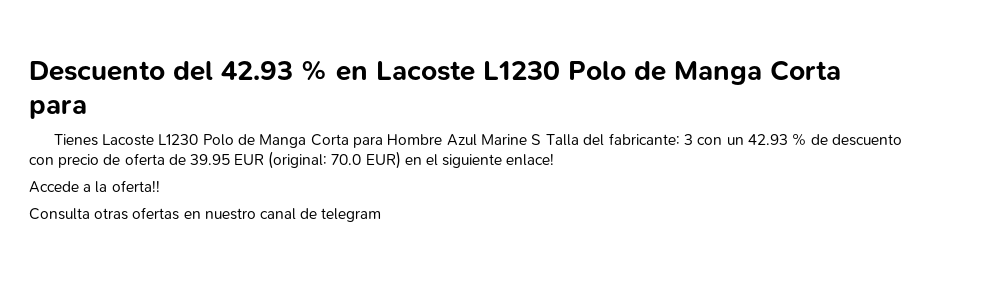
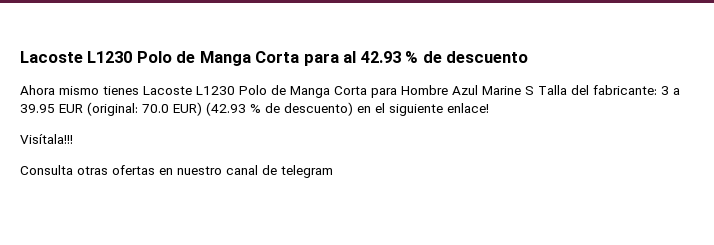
[29,60,841,85] [29,99,87,119] [53,134,98,146] Descuento del 42.93 % en Lacoste L1230 Polo de Manga Corta para // Tienes -> [20,51,529,66] [20,85,139,95] Lacoste L1230 Polo de Manga Corta para al 42.93 % de descuento // Ahora mismo tienes
[697,133,903,146] [29,153,186,168] con un 42.93 % de descuento con precio de oferta de -> [673,88,680,95] a
(401, 160) none -> [206,102,353,116] (42.93 % de descuento)
[29,180,160,193] Accede a la oferta!! -> [20,134,73,144] Visítala!!!

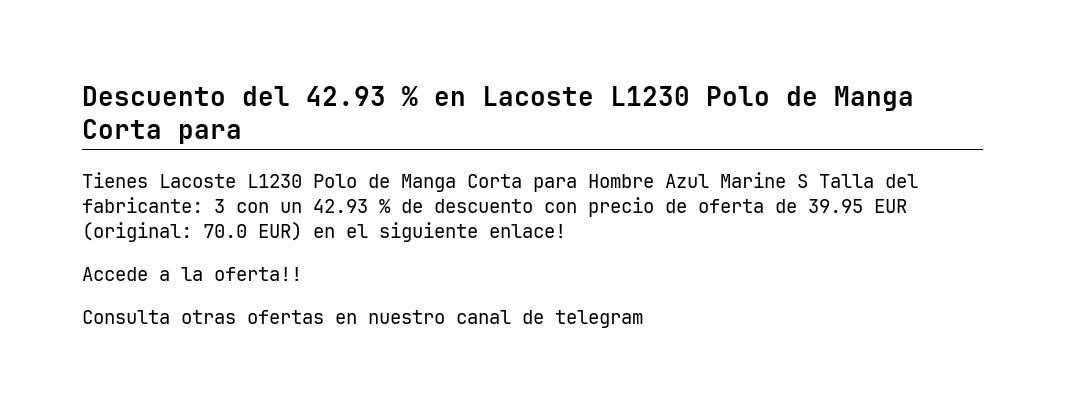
[20,51,529,66] [20,85,139,95] Lacoste L1230 Polo de Manga Corta para al 42.93 % de descuento // Ahora mismo tienes -> [82,86,914,111] [82,119,242,144] [82,172,148,188] Descuento del 42.93 % en Lacoste L1230 Polo de Manga Corta para // Tienes
[673,88,680,95] a -> [236,197,797,217] con un 42.93 % de descuento con precio de oferta de
[206,102,353,116] (42.93 % de descuento) -> (302, 231) none
[20,134,73,144] Visítala!!! -> [82,267,302,281] Accede a la oferta!!

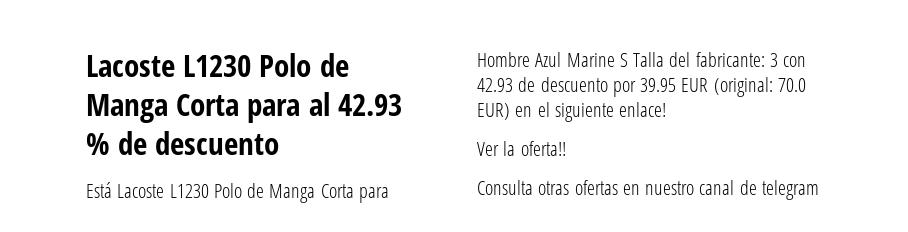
[82,86,914,111] [82,119,242,144] [82,172,148,188] Descuento del 42.93 % en Lacoste L1230 Polo de Manga Corta para // Tienes -> [86,53,349,77] [86,92,402,123] [86,131,280,155] [86,182,112,198] Lacoste L1230 Polo de Manga Corta para al 42.93 % de descuento // Está
[280,197,797,217] un 42.93 % de descuento con precio de oferta de -> [477,77,636,97] 42.93 de descuento por
[82,267,170,281] Accede a -> [477,142,499,156] Ver

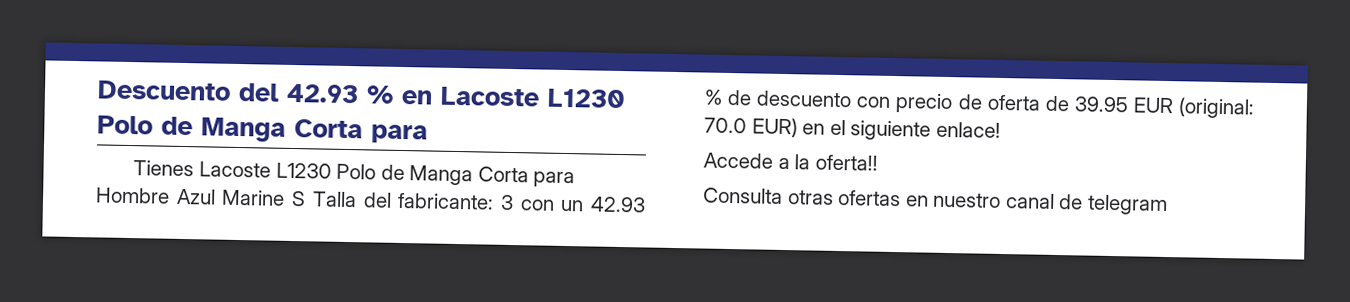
[86,53,349,77] [86,92,402,123] [86,131,280,155] [86,182,112,198] Lacoste L1230 Polo de Manga Corta para al 42.93 % de descuento // Está -> [97,80,626,109] [97,115,428,144] [133,160,195,177] Descuento del 42.93 % en Lacoste L1230 Polo de Manga Corta para // Tienes
[477,77,636,97] 42.93 de descuento por -> [560,196,646,213] [704,89,1070,114] un 42.93 % de descuento con precio de oferta de
[477,142,499,156] Ver -> [703,152,790,170] Accede a

